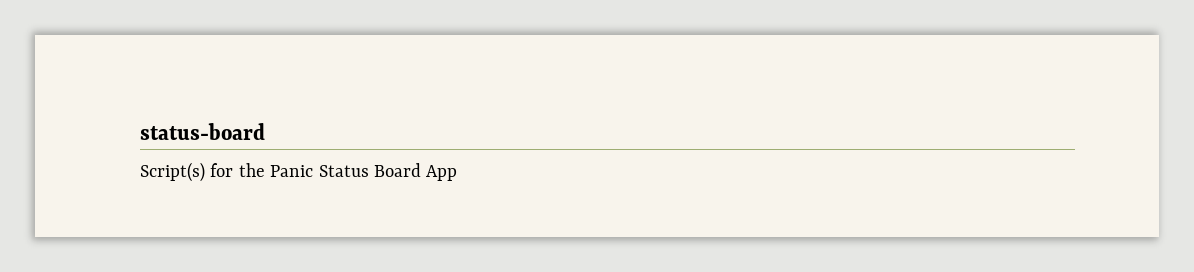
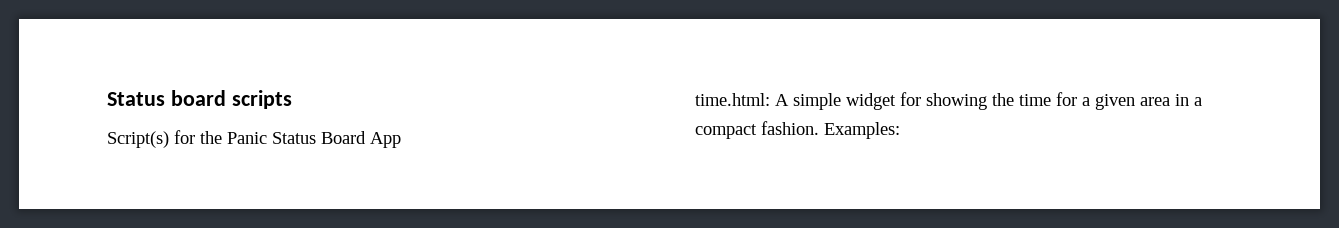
[140,123,265,140] status-board -> [107,90,292,109] Status board scripts
(458, 173) none -> [695,92,1202,110] [695,121,900,139] // time.html: A simple widget for showing the time for a given area in a compact fashion. Examples:

